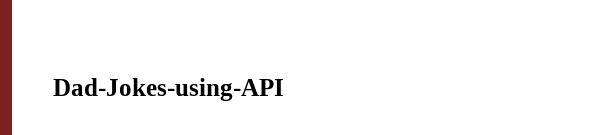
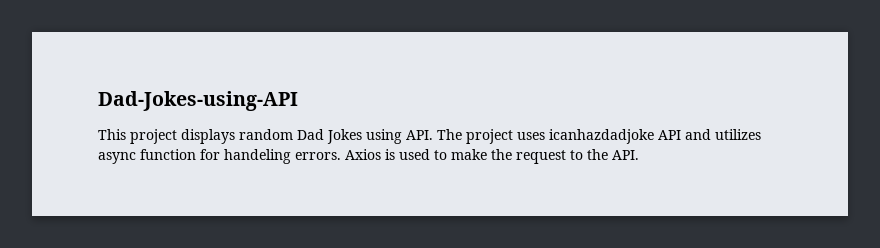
(284, 89) none -> [98,129,761,144] [98,149,639,164] // This project displays random Dad Jokes using API. The project uses icanhazdadjoke API and utilizes async function for handeling errors. Axios is used to make the request to the API.

